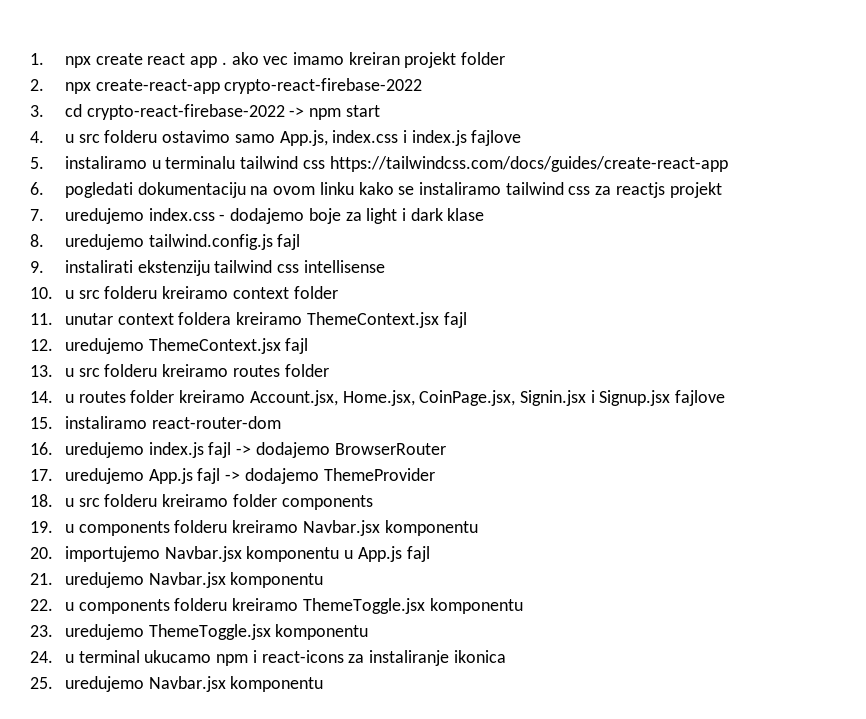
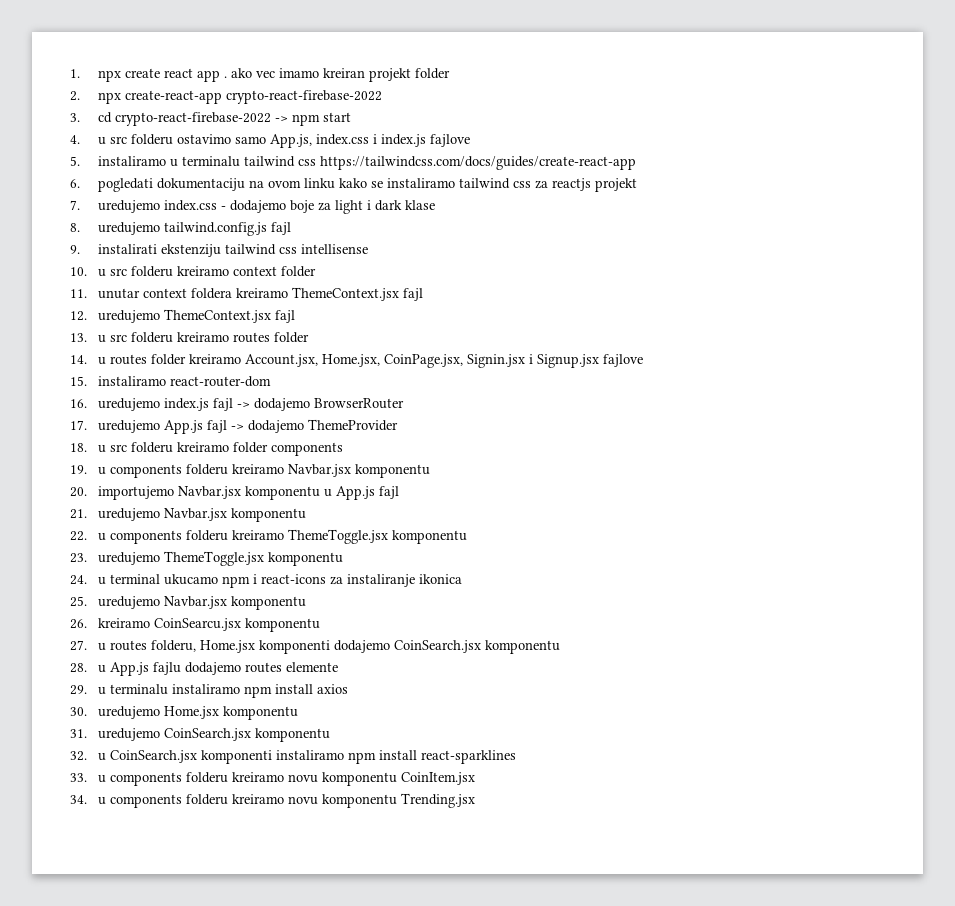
(324, 684) none -> [70,618,320,632] [70,640,560,654] [70,662,338,676] [70,684,348,698] [70,706,298,720] [70,728,330,742] [70,750,516,764] [70,772,475,786] [70,793,475,808] // 26. kreiramo CoinSearcu.jsx komponentu // 27. u routes folderu, Home.jsx komponenti dodajemo CoinSearch.jsx komponentu // 28. u App.js fajlu dodajemo routes elemente // 29. u terminalu instaliramo npm install axios // 30. uredujemo Home.jsx komponentu // 31. uredujemo CoinSearch.jsx komponentu // 32. u CoinSearch.jsx komponenti instaliramo npm install react-sparklines // 33. u components folderu kreiramo novu komponentu CoinItem.jsx // 34. u components folderu kreiramo novu komponentu Trending.jsx

